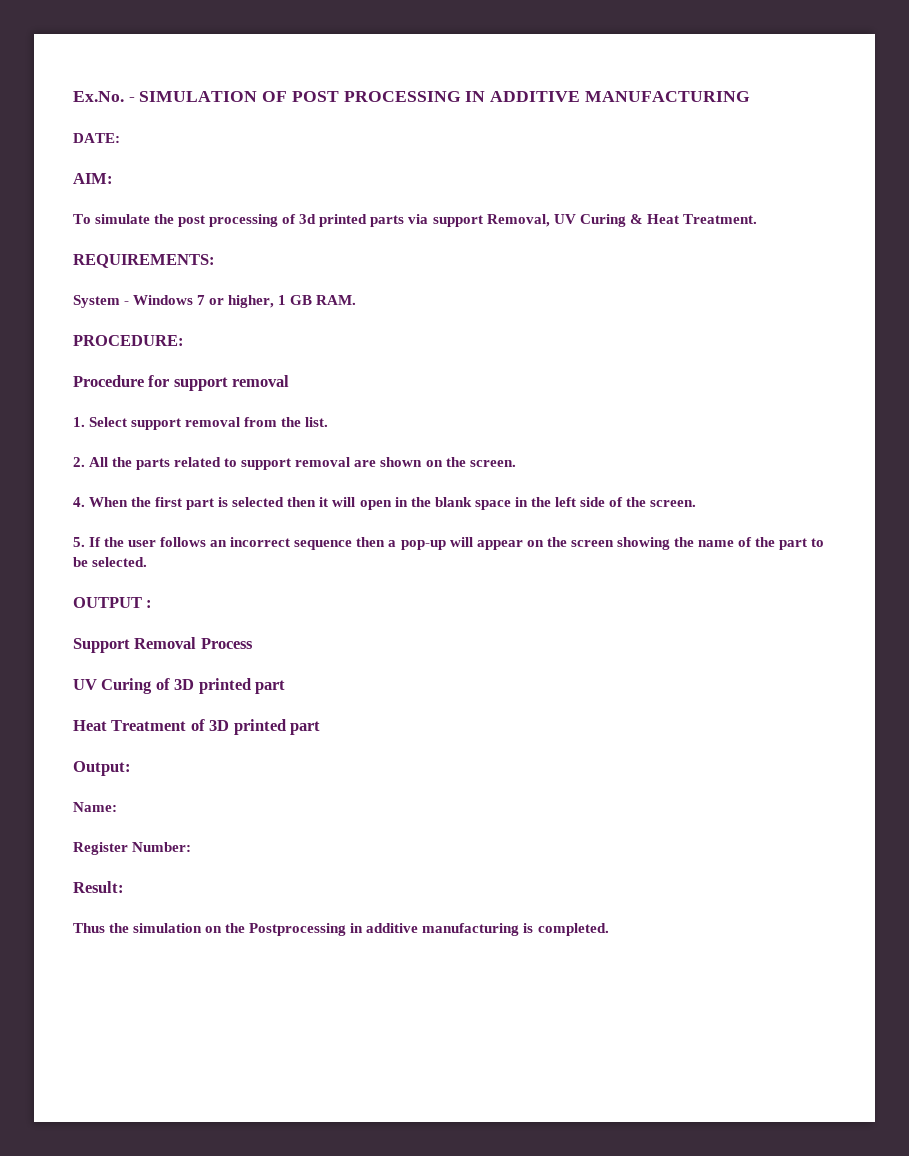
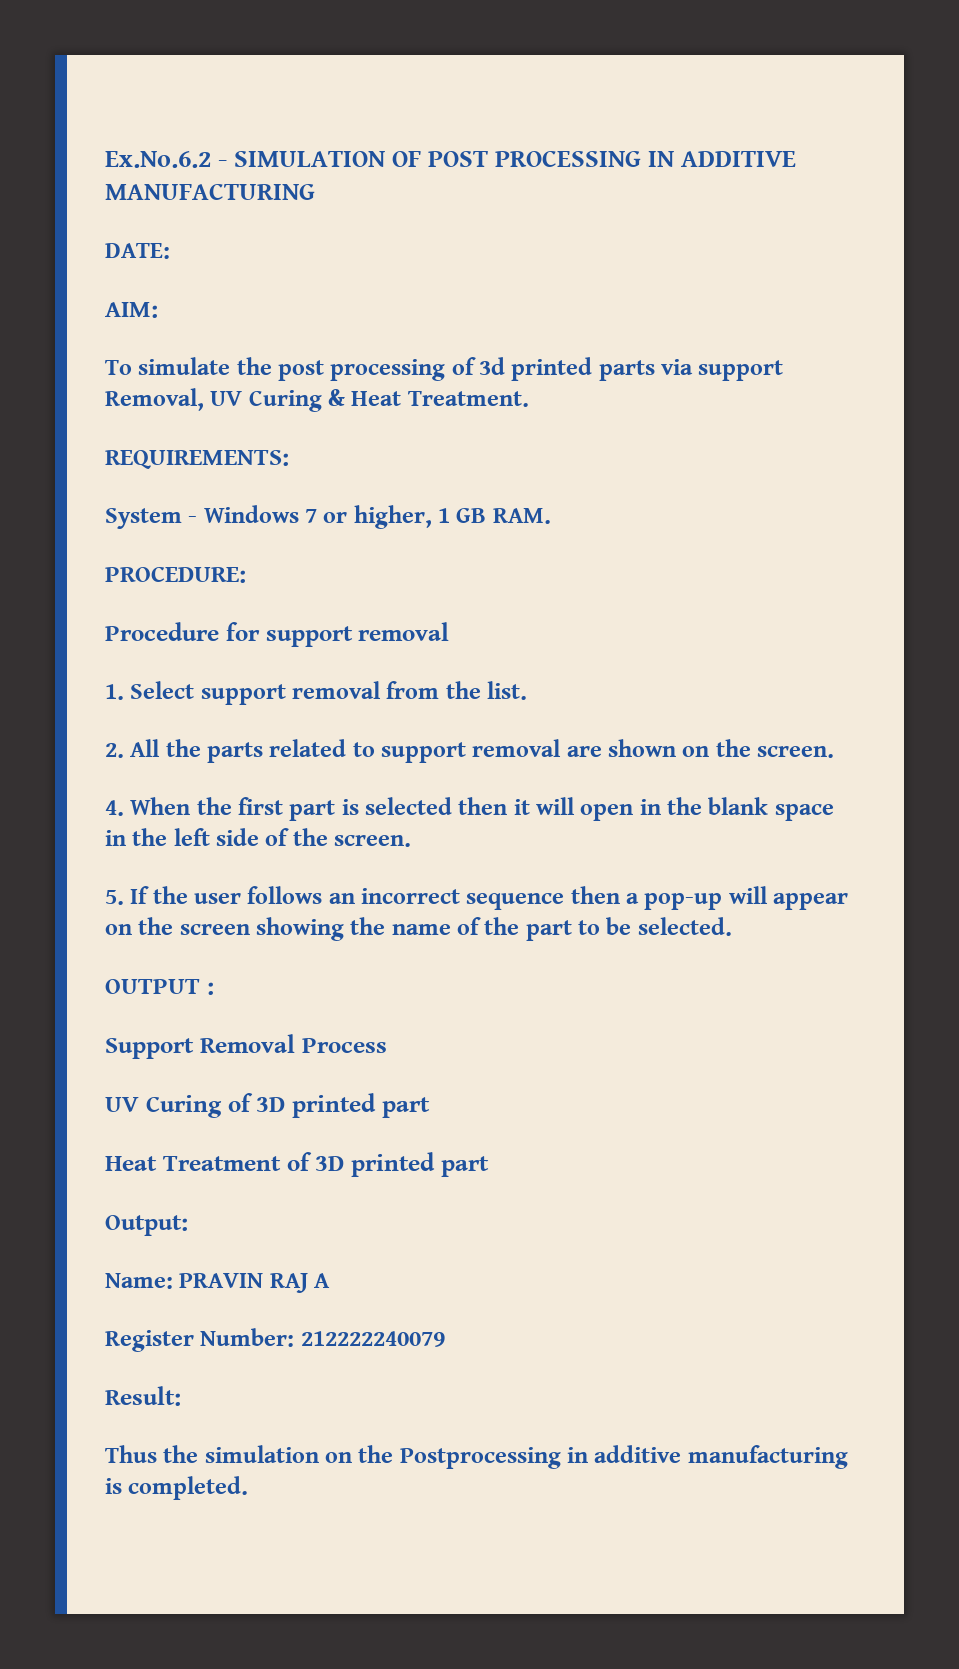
[73,91,124,102] Ex.No. -> [105,151,211,168] Ex.No.6.2
(117, 807) none -> [179,1273,331,1293] PRAVIN RAJ A
(192, 847) none -> [300,1331,445,1347] 212222240079

